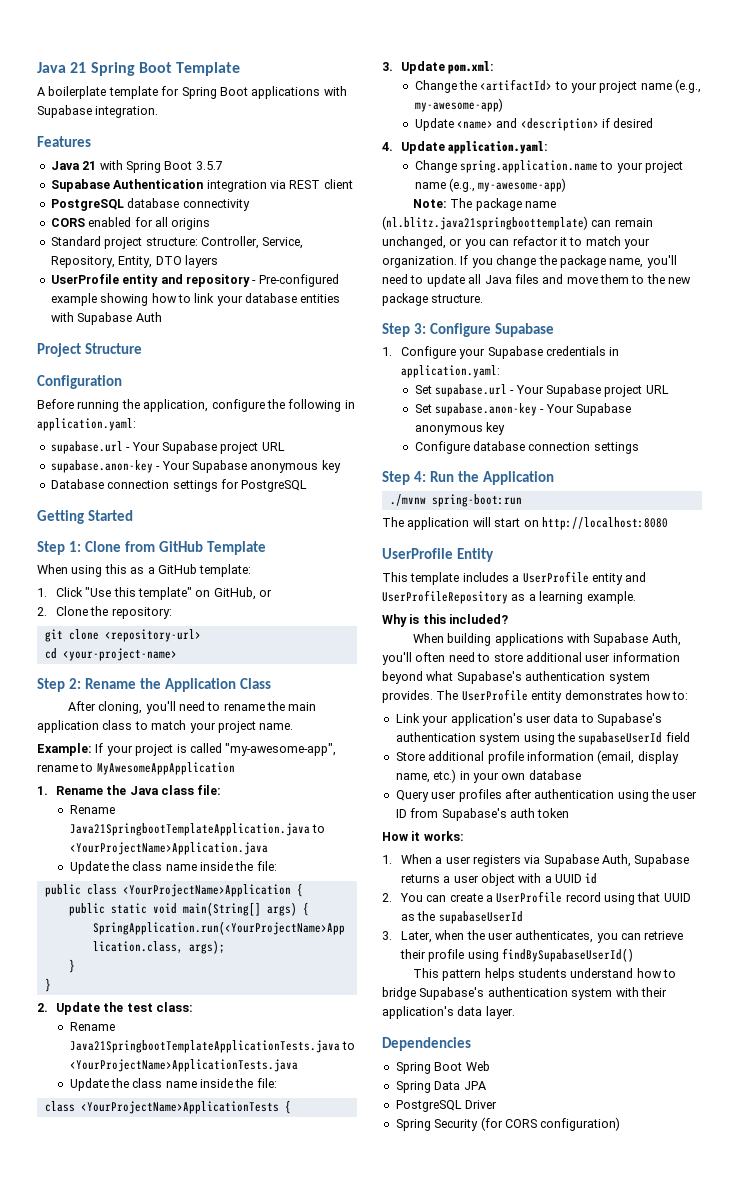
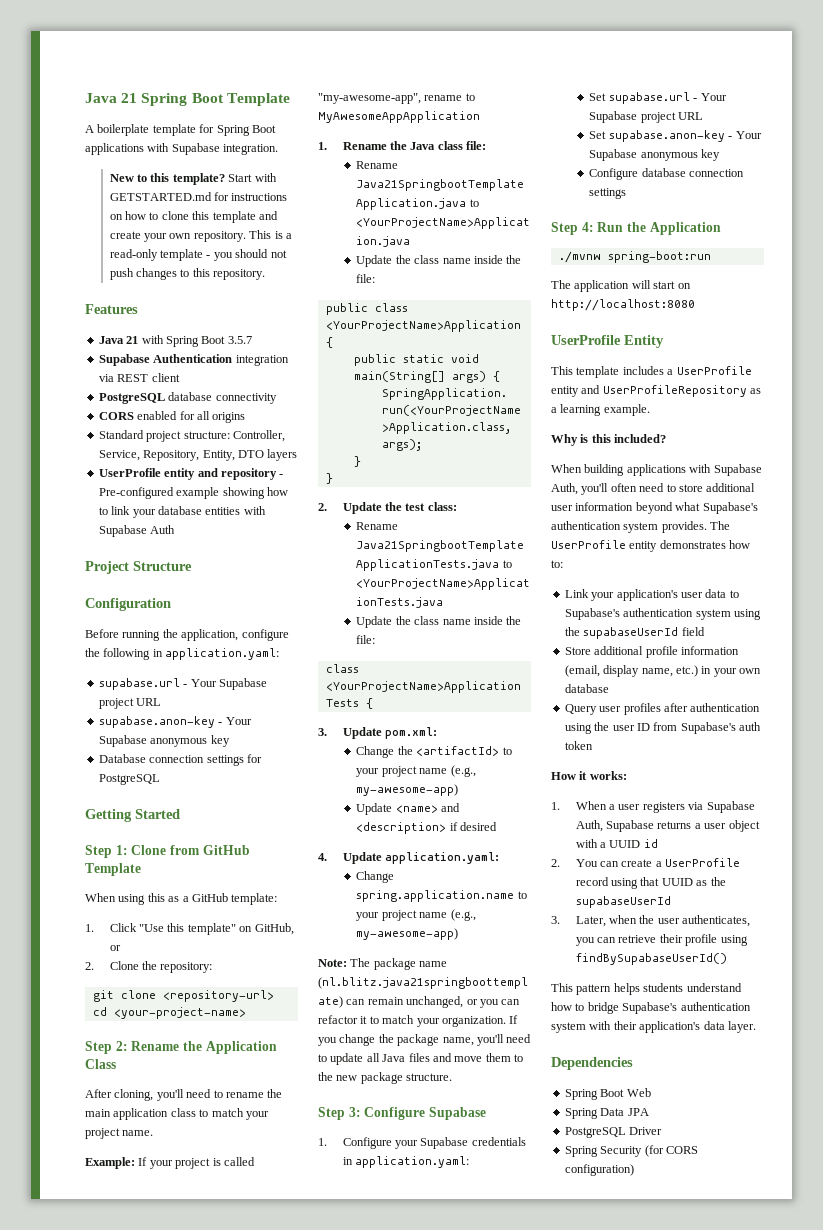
(159, 112) none -> [109,173,277,185] [109,192,288,201] [109,211,278,223] [109,230,292,242] [109,249,287,261] [109,268,266,280] // New to this template? Start with GETSTARTED.md for instructions on how to clone this template and create your own repository. This is a read-only template - you should not push changes to this repository.

